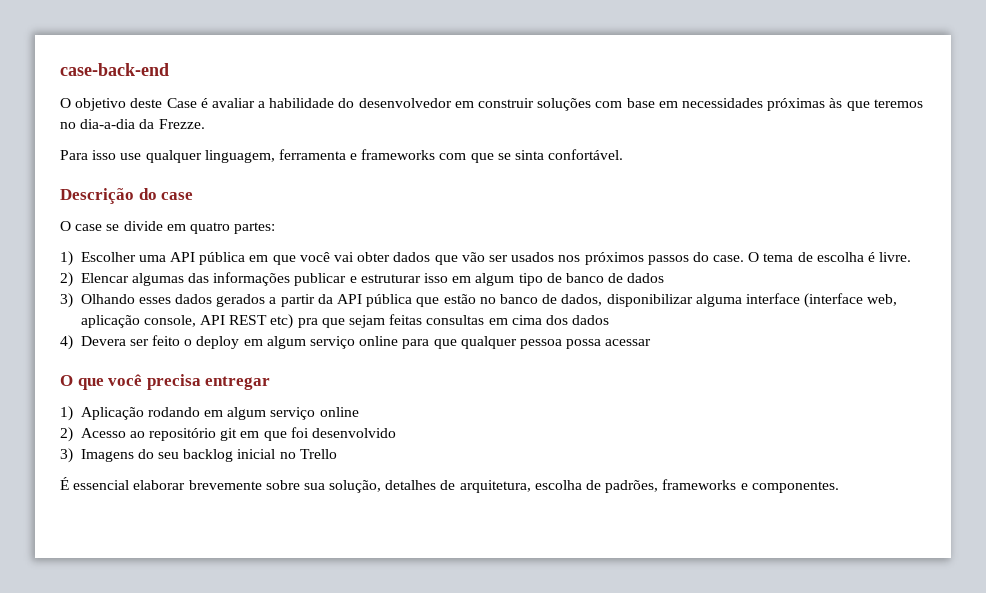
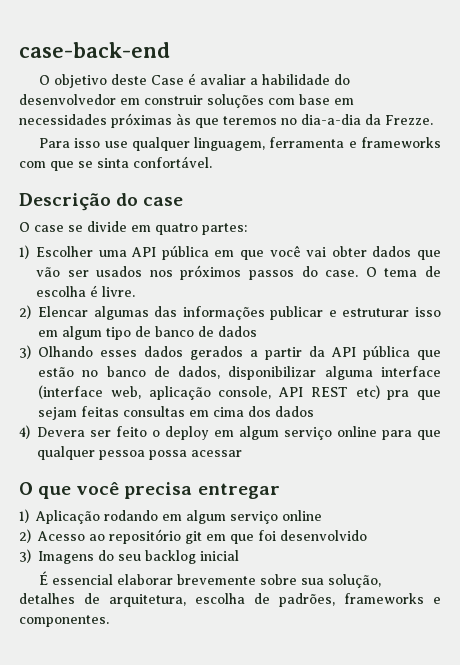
[279,449,337,459] no Trello -> (239, 555) none

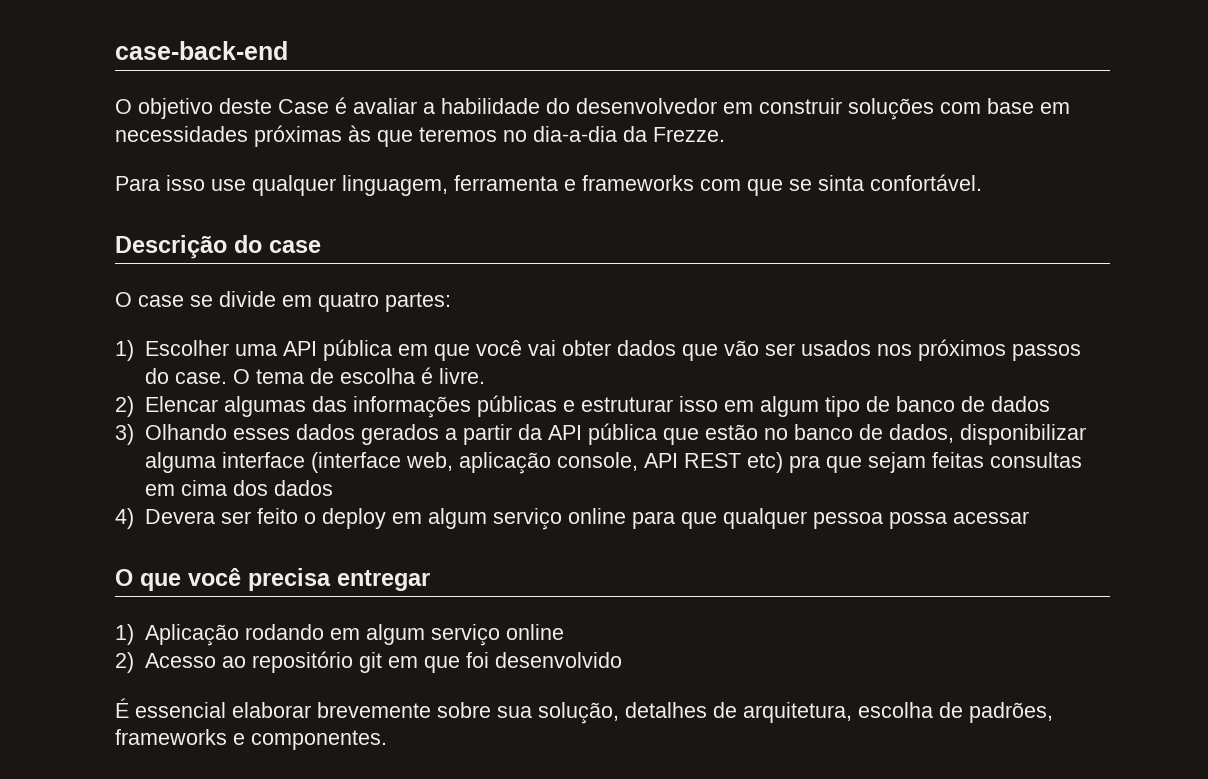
[270,306,324,320] publicar -> [476,395,557,417] públicas
[19,549,239,564] // 3) Imagens do seu backlog inicial -> (622, 660) none

